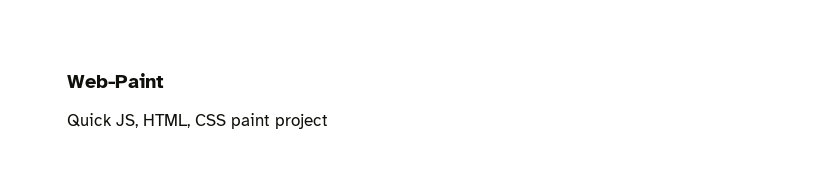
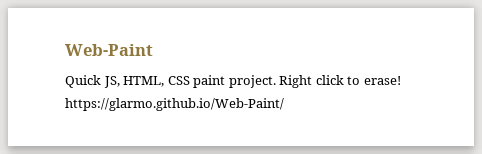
[275,113,328,129] project -> [228,75,401,88] [65,98,284,111] project. Right click to erase! // https://glarmo.github.io/Web-Paint/

